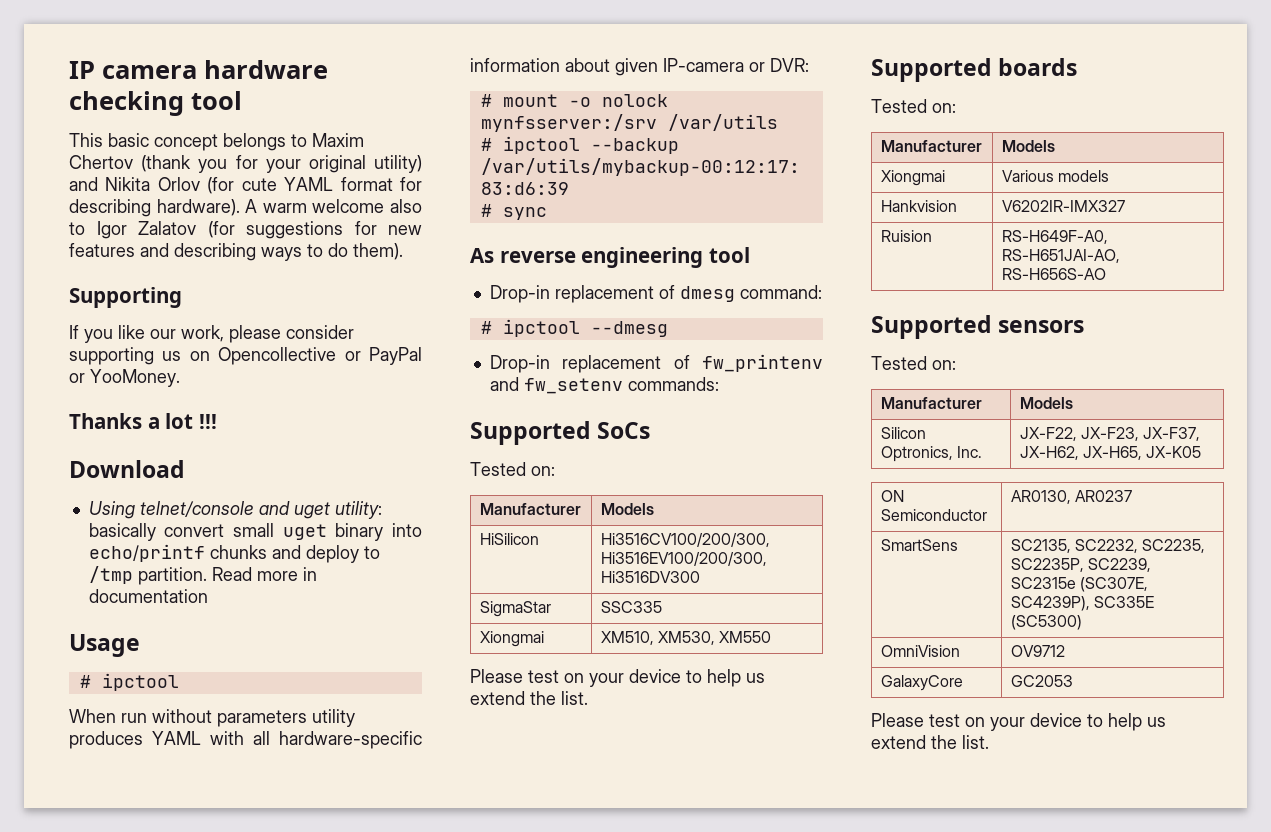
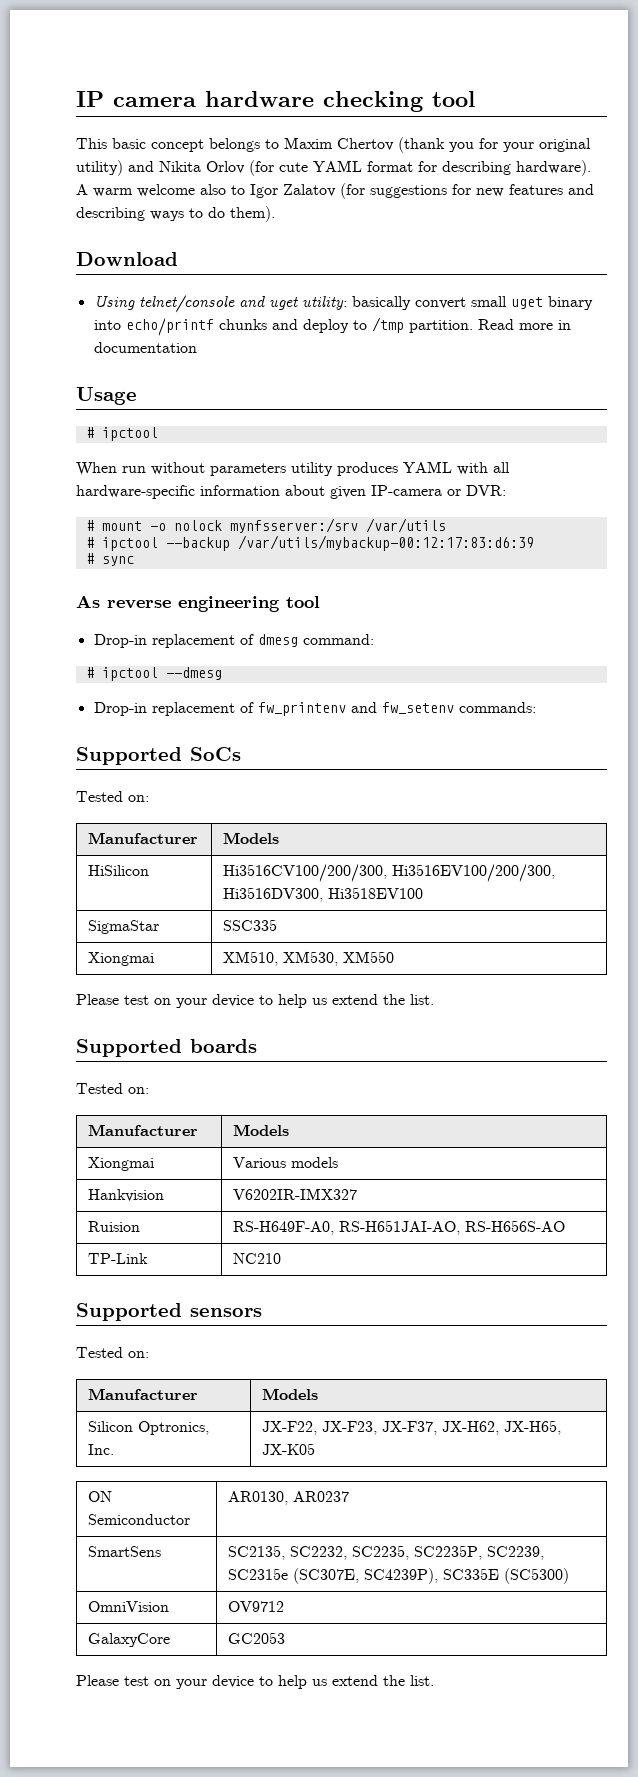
[69,287,182,308] [69,325,354,343] [69,347,422,365] [69,369,180,387] [69,413,217,429] // Supporting // If you like our work, please consider supporting us on Opencollective or PayPal or YooMoney. // Thanks a lot !!! -> (275, 214) none
[600,571,700,583] Hi3516DV300 -> [223,887,424,902] Hi3516DV300, Hi3518EV100
(1106, 274) none -> [88,1253,149,1264] [233,1253,282,1264] // TP-Link | NC210

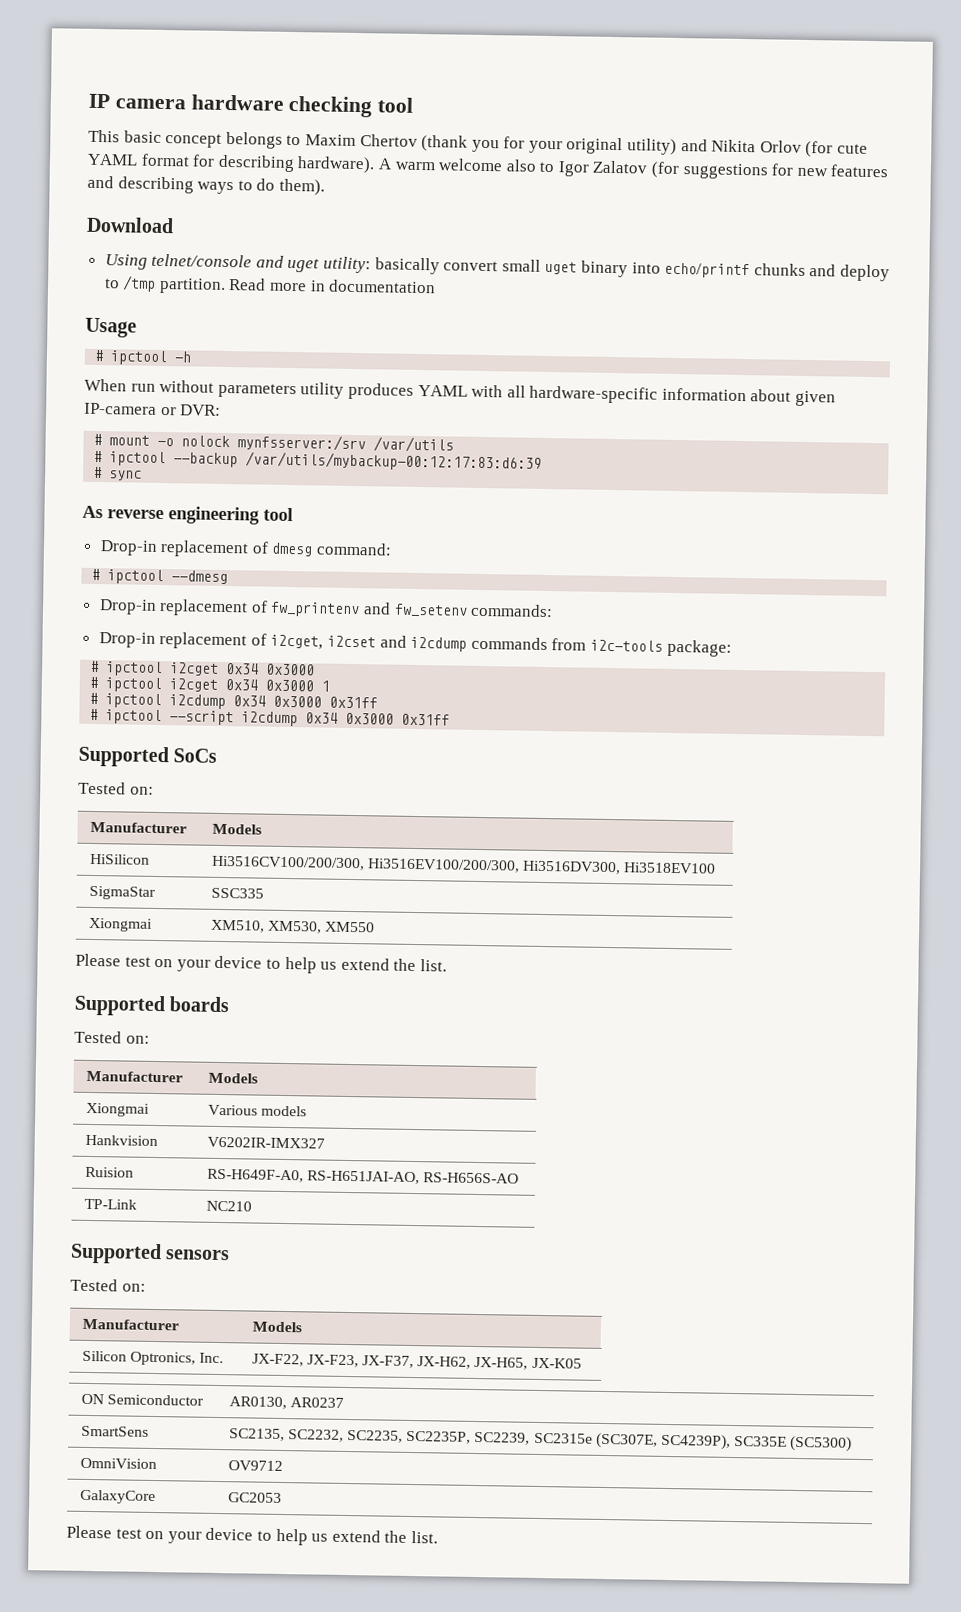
(158, 434) none -> [174,351,193,363] -h
(536, 707) none -> [98,631,732,657] [90,660,316,677] [89,676,331,693] [89,692,379,710] [89,708,451,727] // Drop-in replacement of i2cget, i2cset and i2cdump commands from i2c-tools package: // # ipctool i2cget 0x34 0x3000 // # ipctool i2cget 0x34 0x3000 1 // # ipctool i2cdump 0x34 0x3000 0x31ff // # ipctool --script i2cdump 0x34 0x3000 0x31ff

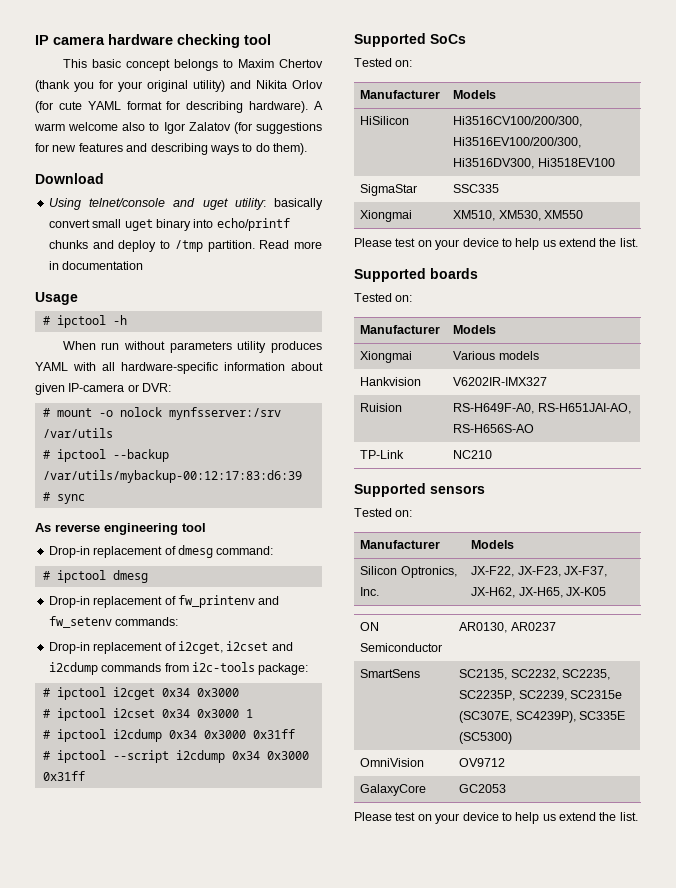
[171,570,229,585] --dmesg -> [112,570,148,583] dmesg
[169,678,219,692] i2cget -> [112,708,155,718] i2cset

